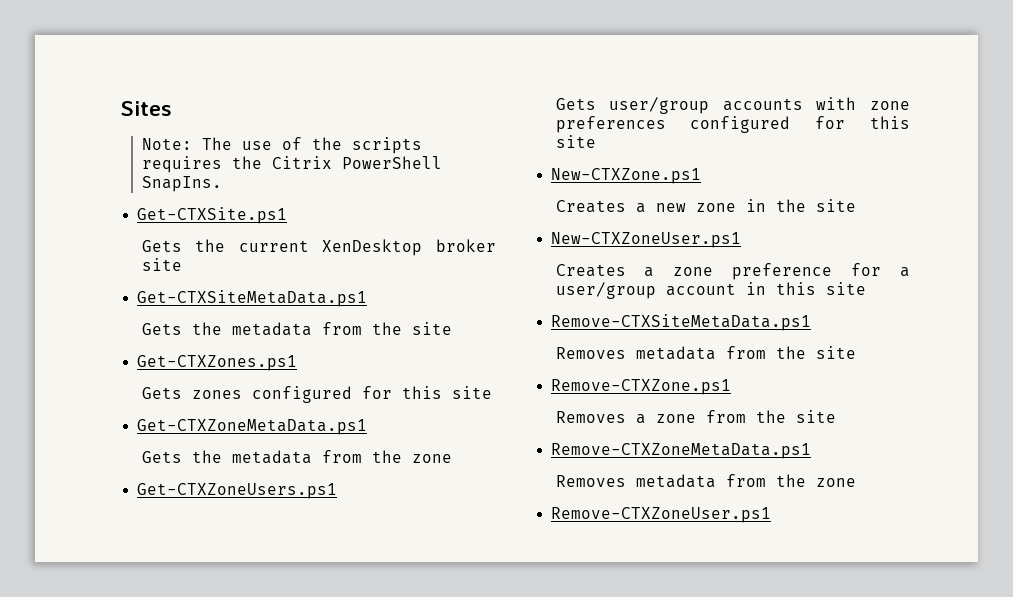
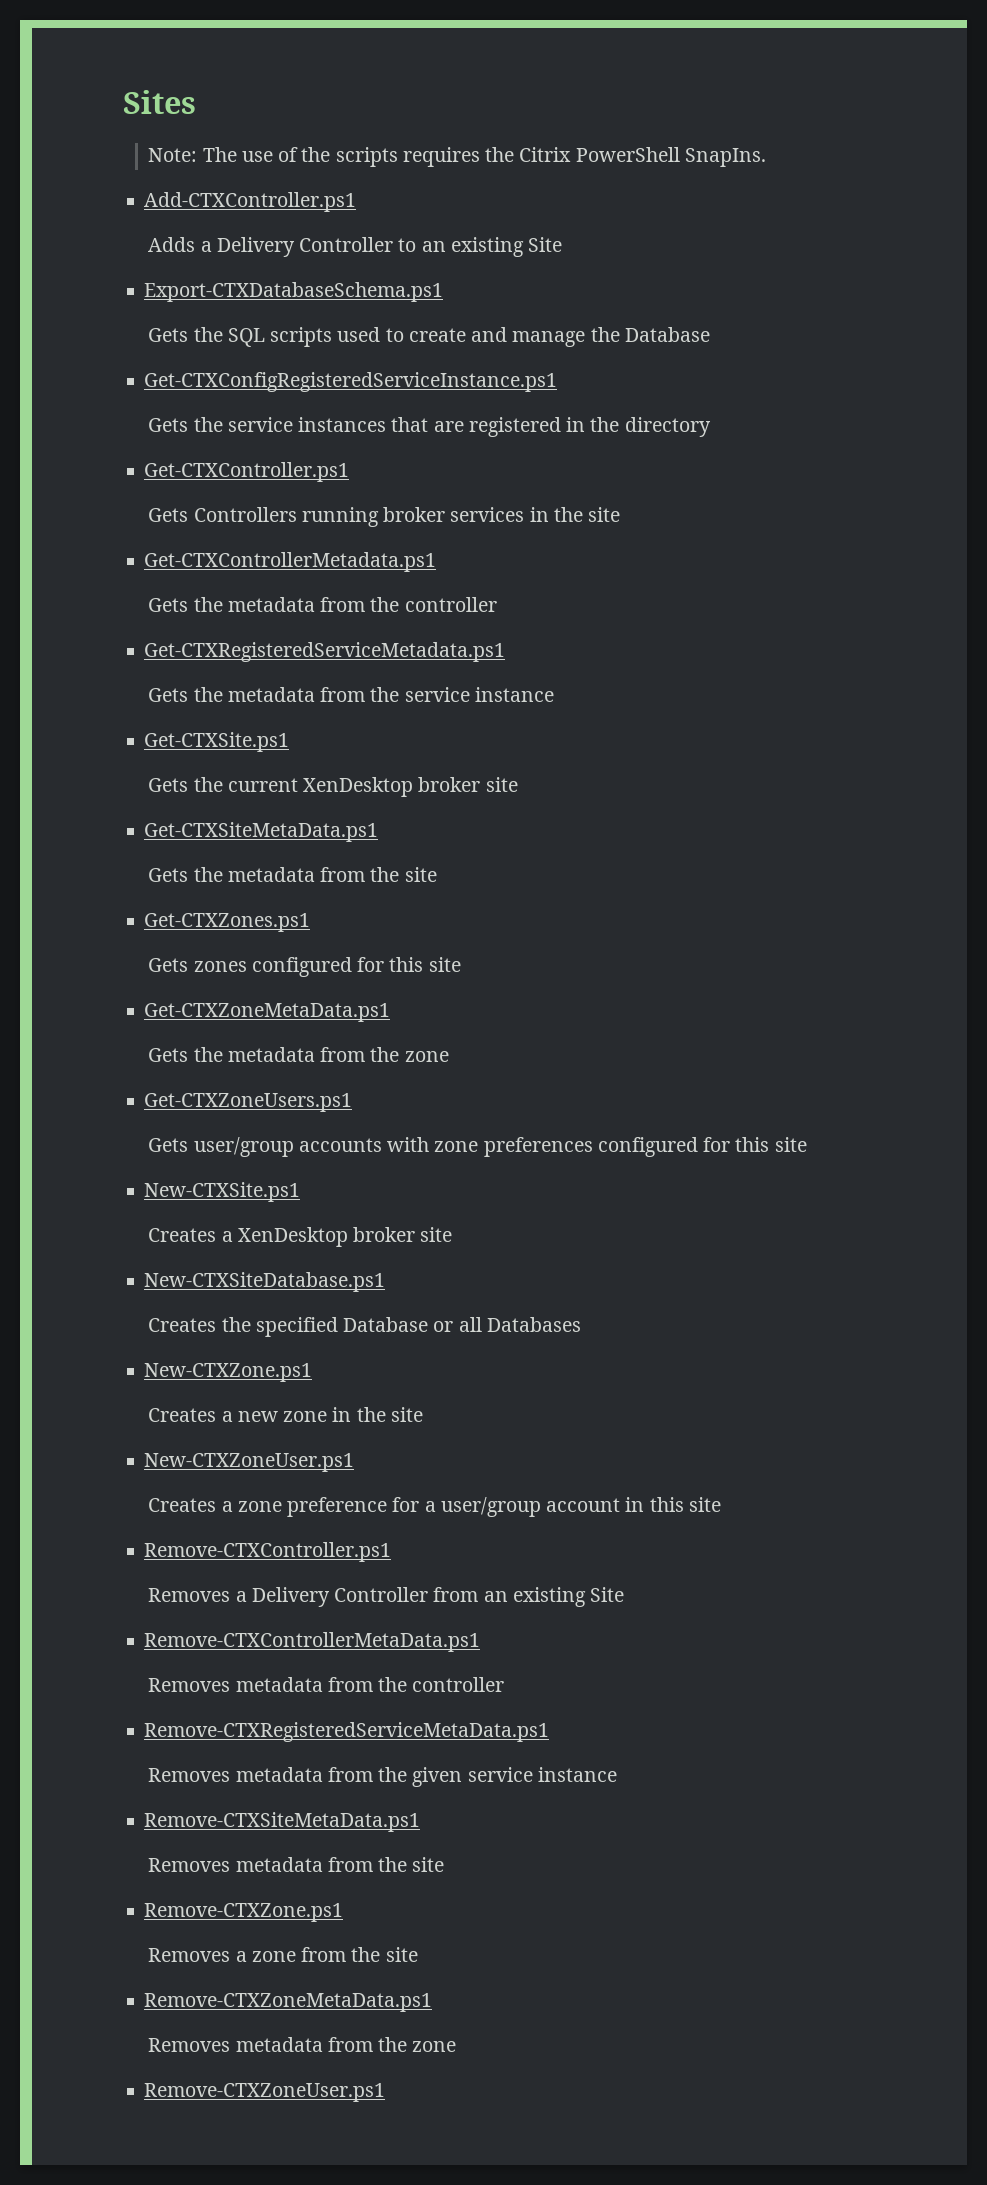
(222, 184) none -> [144,192,357,212] [148,237,563,257] [144,282,444,302] [148,327,710,347] [144,372,558,392] [148,417,711,437] [144,462,350,482] [148,507,621,527] [144,552,437,572] [148,597,497,612] [144,642,506,662] [148,687,554,702] // Add-CTXController.ps1 // Adds a Delivery Controller to an existing Site // Export-CTXDatabaseSchema.ps1 // Gets the SQL scripts used to create and manage the Database // Get-CTXConfigRegisteredServiceInstance.ps1 // Gets the service instances that are registered in the directory // Get-CTXController.ps1 // Gets Controllers running broker services in the site // Get-CTXControllerMetadata.ps1 // Gets the metadata from the controller // Get-CTXRegisteredServiceMetadata.ps1 // Gets the metadata from the service instance
(596, 141) none -> [144,1182,301,1202] [148,1227,453,1247] [144,1272,386,1292] [148,1317,581,1337] // New-CTXSite.ps1 // Creates a XenDesktop broker site // New-CTXSiteDatabase.ps1 // Creates the specified Database or all Databases
(866, 288) none -> [144,1542,392,1562] [148,1587,625,1607] [144,1632,481,1652] [148,1677,505,1692] [144,1722,550,1742] [148,1767,617,1787] // Remove-CTXController.ps1 // Removes a Delivery Controller from an existing Site // Remove-CTXControllerMetaData.ps1 // Removes metadata from the controller // Remove-CTXRegisteredServiceMetaData.ps1 // Removes metadata from the given service instance

